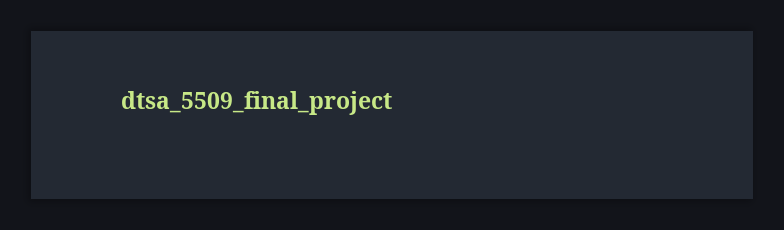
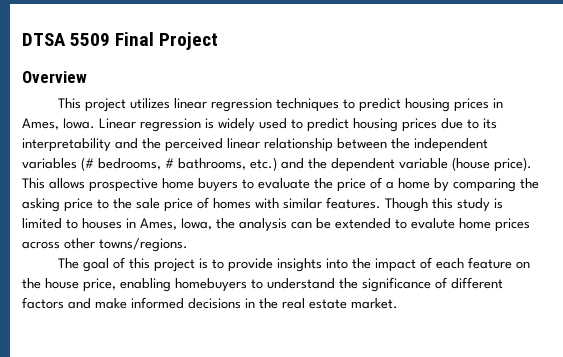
[121,91,392,115] dtsa_5509_final_project -> [22,32,219,50] [22,71,87,83] [58,98,504,112] [22,118,497,132] [22,138,488,152] [22,157,532,172] [22,177,539,192] [22,197,503,212] [22,218,530,232] [22,238,188,252] [58,257,531,272] [22,277,503,292] [22,297,398,309] DTSA 5509 Final Project // Overview // This project utilizes linear regression techniques to predict housing prices in Ames, Iowa. Linear regression is widely used to predict housing prices due to its interpretability and the perceived linear relationship between the independent variables (# bedrooms, # bathrooms, etc.) and the dependent variable (house price). This allows prospective home buyers to evaluate the price of a home by comparing the asking price to the sale price of homes with similar features. Though this study is limited to houses in Ames, Iowa, the analysis can be extended to evalute home prices across other towns/regions. // The goal of this project is to provide insights into the impact of each feature on the house price, enabling homebuyers to understand the significance of different factors and make informed decisions in the real estate market.

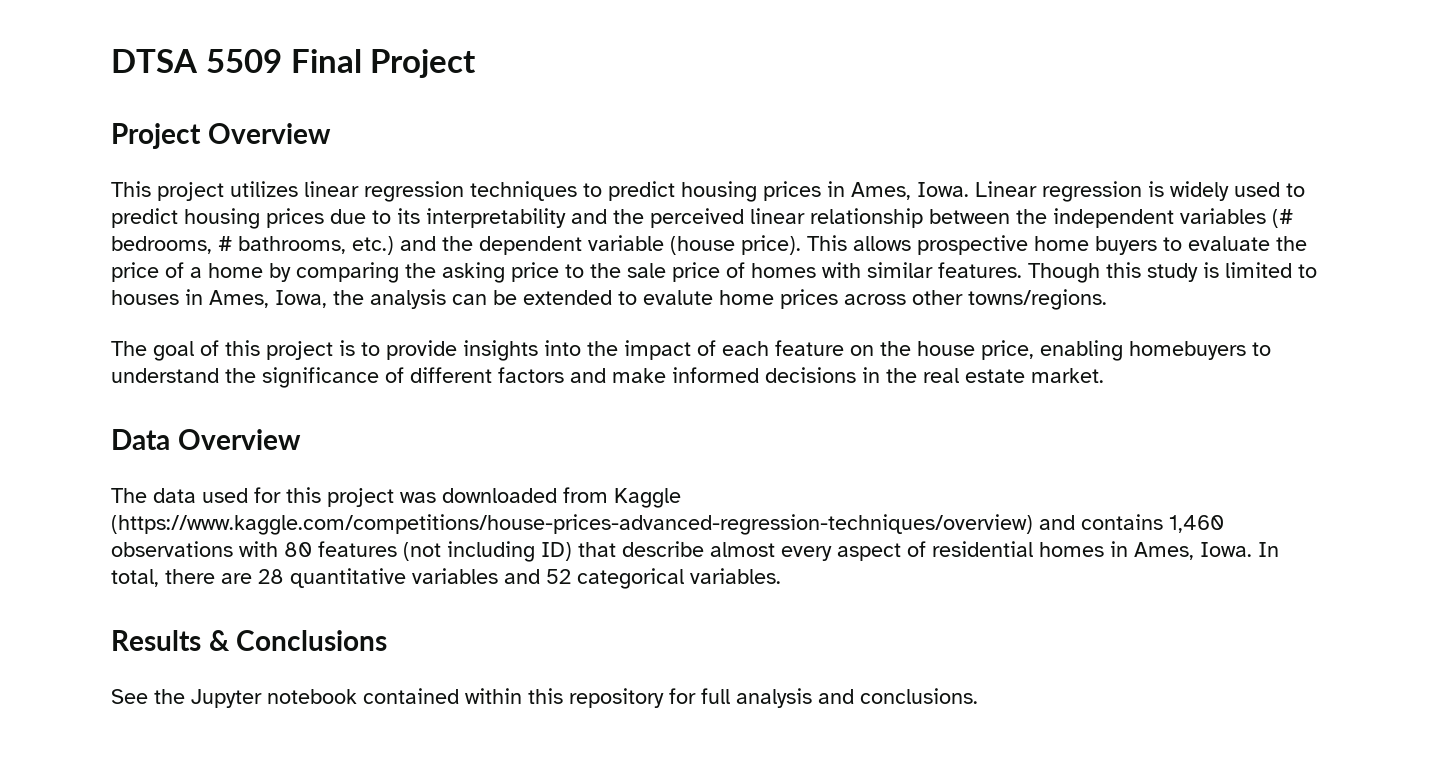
(219, 41) none -> [111,123,201,149] Project
(398, 303) none -> [111,429,301,450] [111,487,681,508] [111,514,1224,535] [111,541,1279,562] [111,568,781,589] [111,630,388,651] [111,688,978,708] // Data Overview // The data used for this project was downloaded from Kaggle (https://www.kaggle.com/competitions/house-prices-advanced-regression-techniques/overview) and contains 1,460 observations with 80 features (not including ID) that describe almost every aspect of residential homes in Ames, Iowa. In total, there are 28 quantitative variables and 52 categorical variables. // Results & Conclusions // See the Jupyter notebook contained within this repository for full analysis and conclusions.

